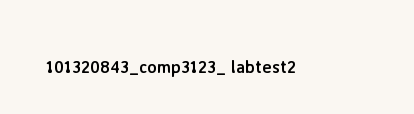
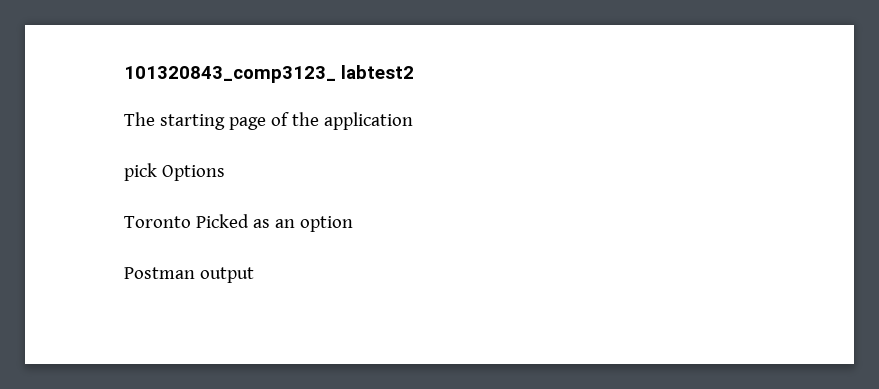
(296, 66) none -> [124,112,413,130] [124,163,225,181] [124,214,353,232] [124,267,254,283] // The starting page of the application // pick Options // Toronto Picked as an option // Postman output

